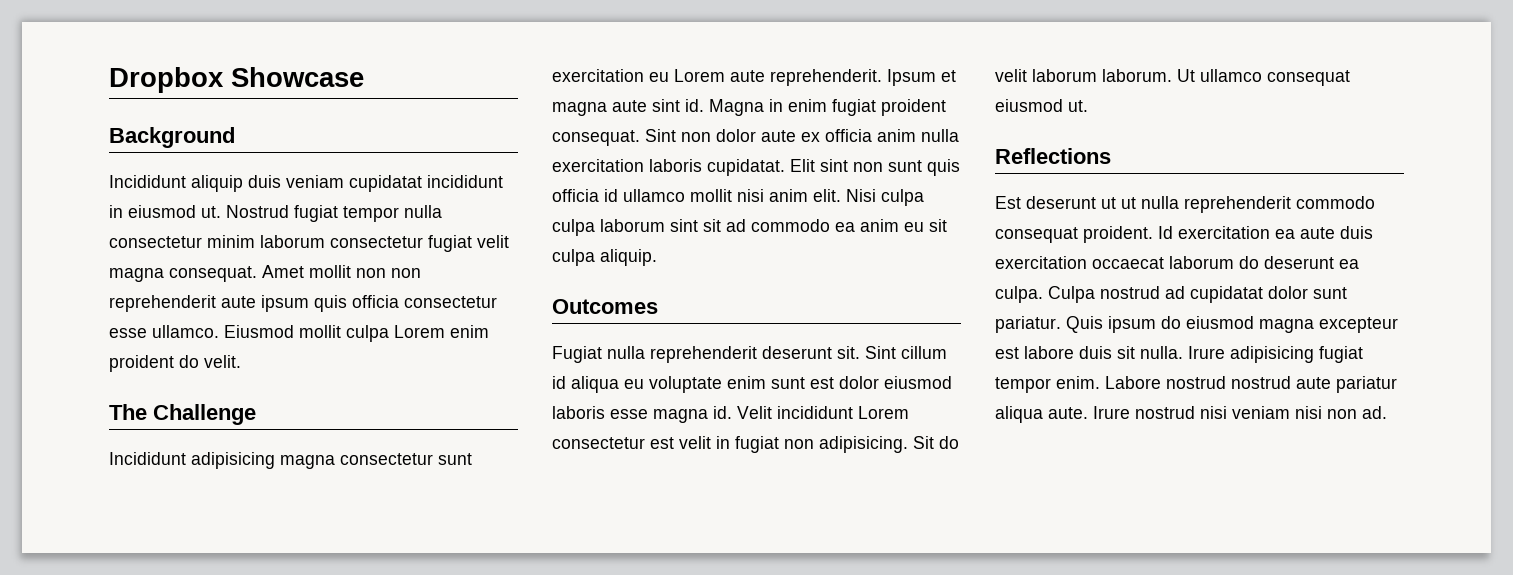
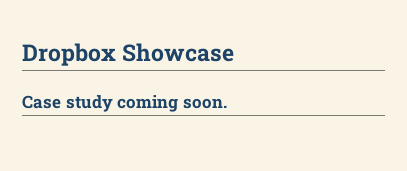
[109,127,235,148] [109,175,503,192] [109,205,442,222] [109,235,509,252] [109,265,421,282] [109,295,497,312] [109,325,489,342] [109,355,241,372] [109,404,256,425] [109,452,472,469] [552,69,956,86] [552,99,946,116] [552,129,959,146] [552,159,960,176] [552,189,924,206] [552,219,947,236] [552,249,657,266] [552,299,658,314] [552,346,947,363] [552,376,952,393] [552,406,909,423] [552,436,959,453] [995,69,1350,86] [995,99,1088,112] [995,148,1111,164] [995,196,1375,213] [995,226,1373,243] [995,256,1359,269] [995,286,1347,303] [995,316,1398,333] [995,346,1363,363] [995,376,1397,393] [995,406,1387,423] Background // Incididunt aliquip duis veniam cupidatat incididunt in eiusmod ut. Nostrud fugiat tempor nulla consectetur minim laborum consectetur fugiat velit magna consequat. Amet mollit non non reprehenderit aute ipsum quis officia consectetur esse ullamco. Eiusmod mollit culpa Lorem enim proident do velit. // The Challenge // Incididunt adipisicing magna consectetur sunt exercitation eu Lorem aute reprehenderit. Ipsum et magna aute sint id. Magna in enim fugiat proident consequat. Sint non dolor aute ex officia anim nulla exercitation laboris cupidatat. Elit sint non sunt quis officia id ullamco mollit nisi anim elit. Nisi culpa culpa laborum sint sit ad commodo ea anim eu sit culpa aliquip. // Outcomes // Fugiat nulla reprehenderit deserunt sit. Sint cillum id aliqua eu voluptate enim sunt est dolor eiusmod laboris esse magna id. Velit incididunt Lorem consectetur est velit in fugiat non adipisicing. Sit do velit laborum laborum. Ut ullamco consequat eiusmod ut. // Reflections // Est deserunt ut ut nulla reprehenderit commodo consequat proident. Id exercitation ea aute duis exercitation occaecat laborum do deserunt ea culpa. Culpa nostrud ad cupidatat dolor sunt pariatur. Quis ipsum do eiusmod magna excepteur est labore duis sit nulla. Irure adipisicing fugiat tempor enim. Labore nostrud nostrud aute pariatur aliqua aute. Irure nostrud nisi veniam nisi non ad. -> [22,95,227,112] Case study coming soon.

